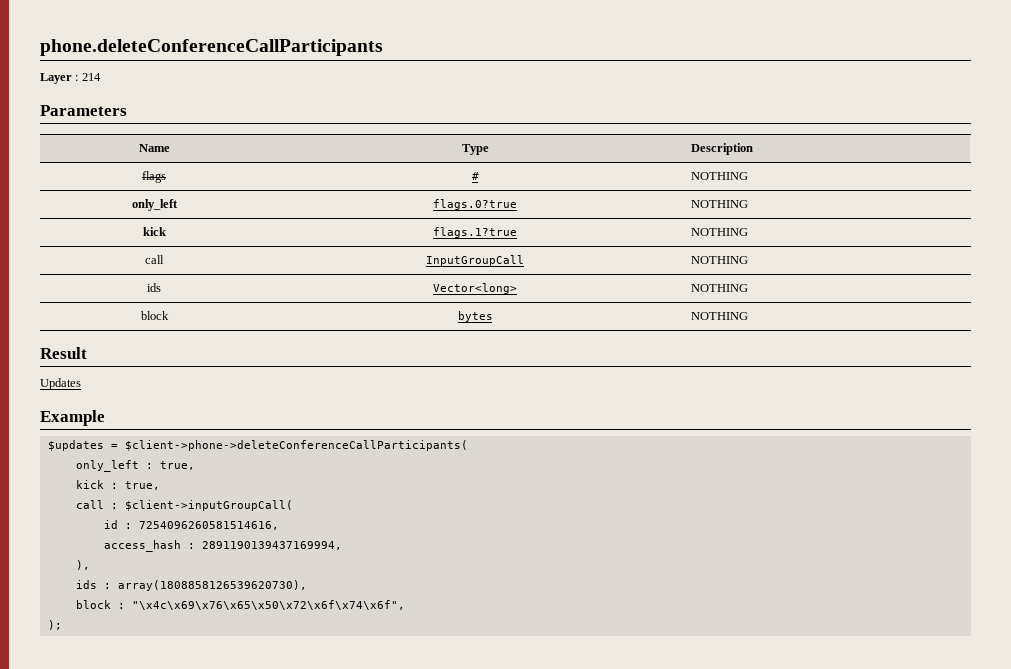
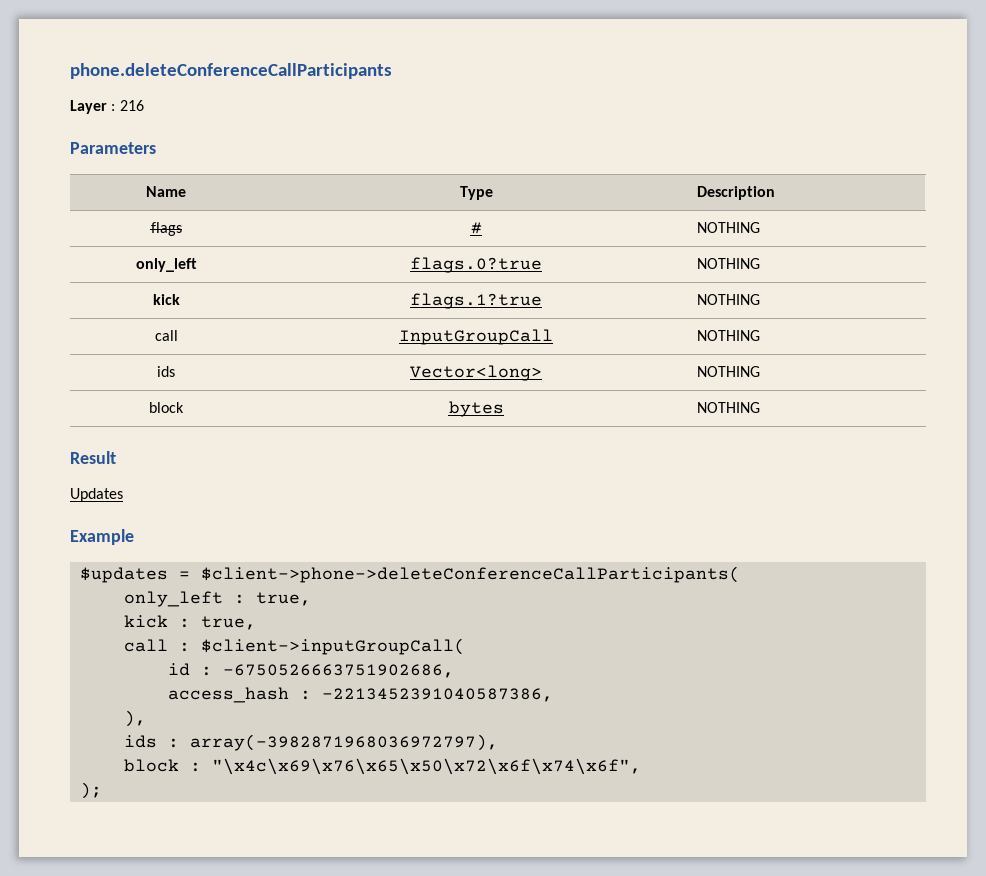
[81,73,101,81] 214 -> [119,100,144,111] 216
[138,521,279,530] 7254096260581514616, -> [222,664,454,678] -6750526663751902686,
[201,541,342,550] 2891190139437169994, -> [321,688,553,702] -2213452391040587386,
[117,580,307,591] array(1808858126539620730), -> [189,734,498,751] array(-3982871968036972797),

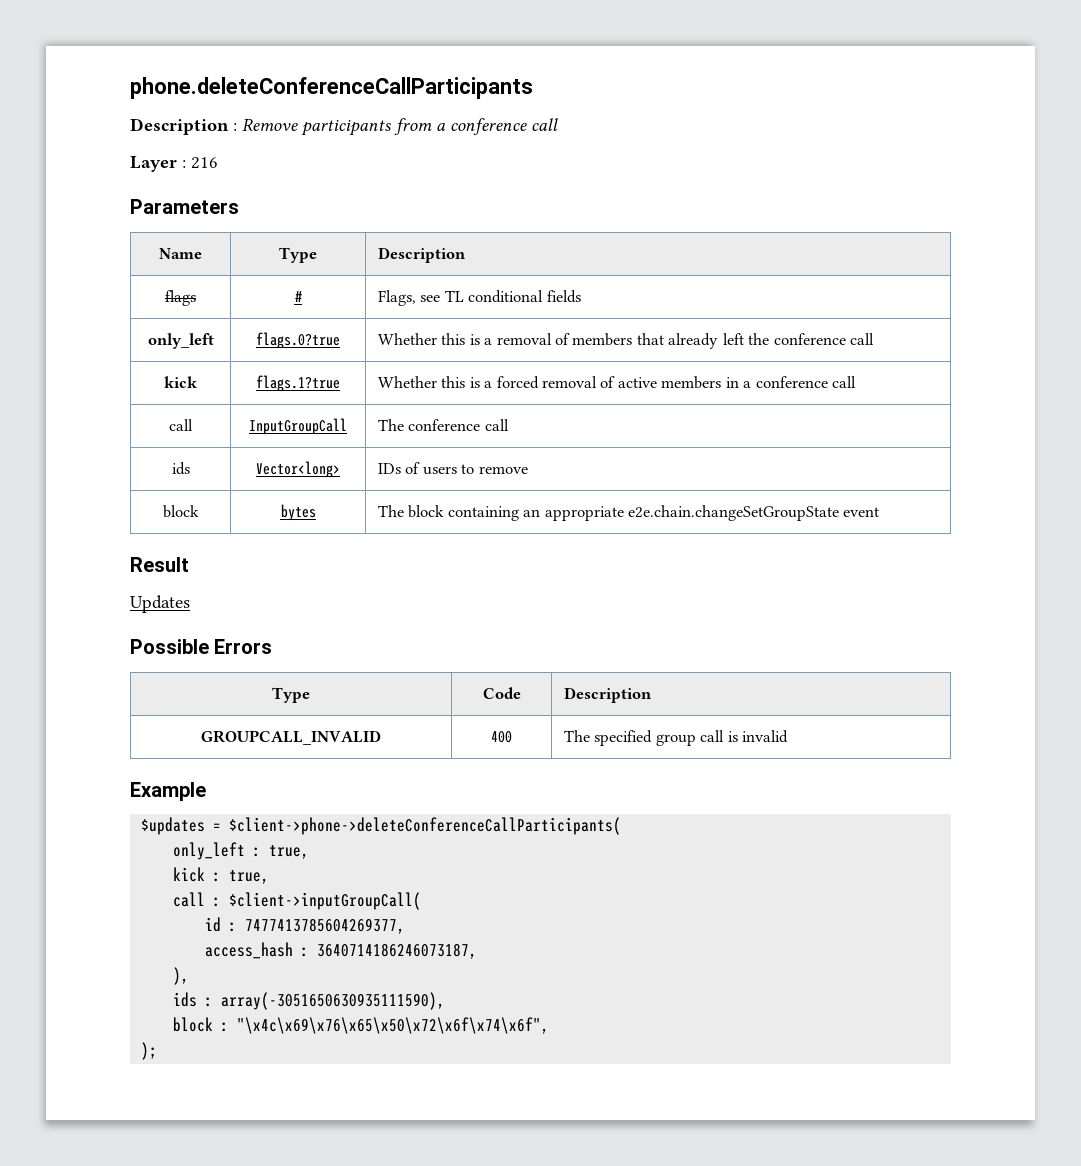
(392, 71) none -> [130,118,558,136] // Description : Remove participants from a conference call
[696,222,760,233] [135,258,197,272] [410,257,542,273] [696,258,760,269] [152,294,180,305] [410,293,542,309] [696,294,760,305] NOTHING // only_left | flags.0?true | NOTHING // kick | flags.1?true | NOTHING -> [377,290,581,306] [147,333,214,349] [256,332,340,349] [377,333,875,349] [164,376,197,388] [256,375,340,392] [377,376,857,389] Flags, see TL conditional fields // only_left | flags.0?true | Whether this is a removal of members that already left the conference call // kick | flags.1?true | Whether this is a forced removal of active members in a conference call
[696,330,760,341] NOTHING -> [377,419,509,431] The conference call
[696,366,760,377] [149,402,184,413] [448,401,504,417] [696,402,760,413] [70,451,116,464] [70,488,123,502] NOTHING // block | bytes | NOTHING // Result // Updates -> [377,462,528,475] [163,505,199,518] [280,504,316,521] [377,505,880,521] [130,557,189,572] [130,595,190,613] [130,639,273,654] [272,687,310,703] [482,687,521,699] [563,687,652,703] [201,730,381,745] [491,731,512,743] [563,730,788,746] IDs of users to remove // block | bytes | The block containing an appropriate e2e.chain.changeSetGroupState event // Result // Updates // Possible Errors // Type | Code | Description // GROUPCALL_INVALID | 400 | The specified group call is invalid
[222,664,454,678] -6750526663751902686, -> [245,918,406,934] 7477413785604269377,
[321,688,553,702] -2213452391040587386, -> [317,943,478,959] 3640714186246073187,
[189,734,498,751] array(-3982871968036972797), -> [221,992,446,1010] array(-3051650630935111590),

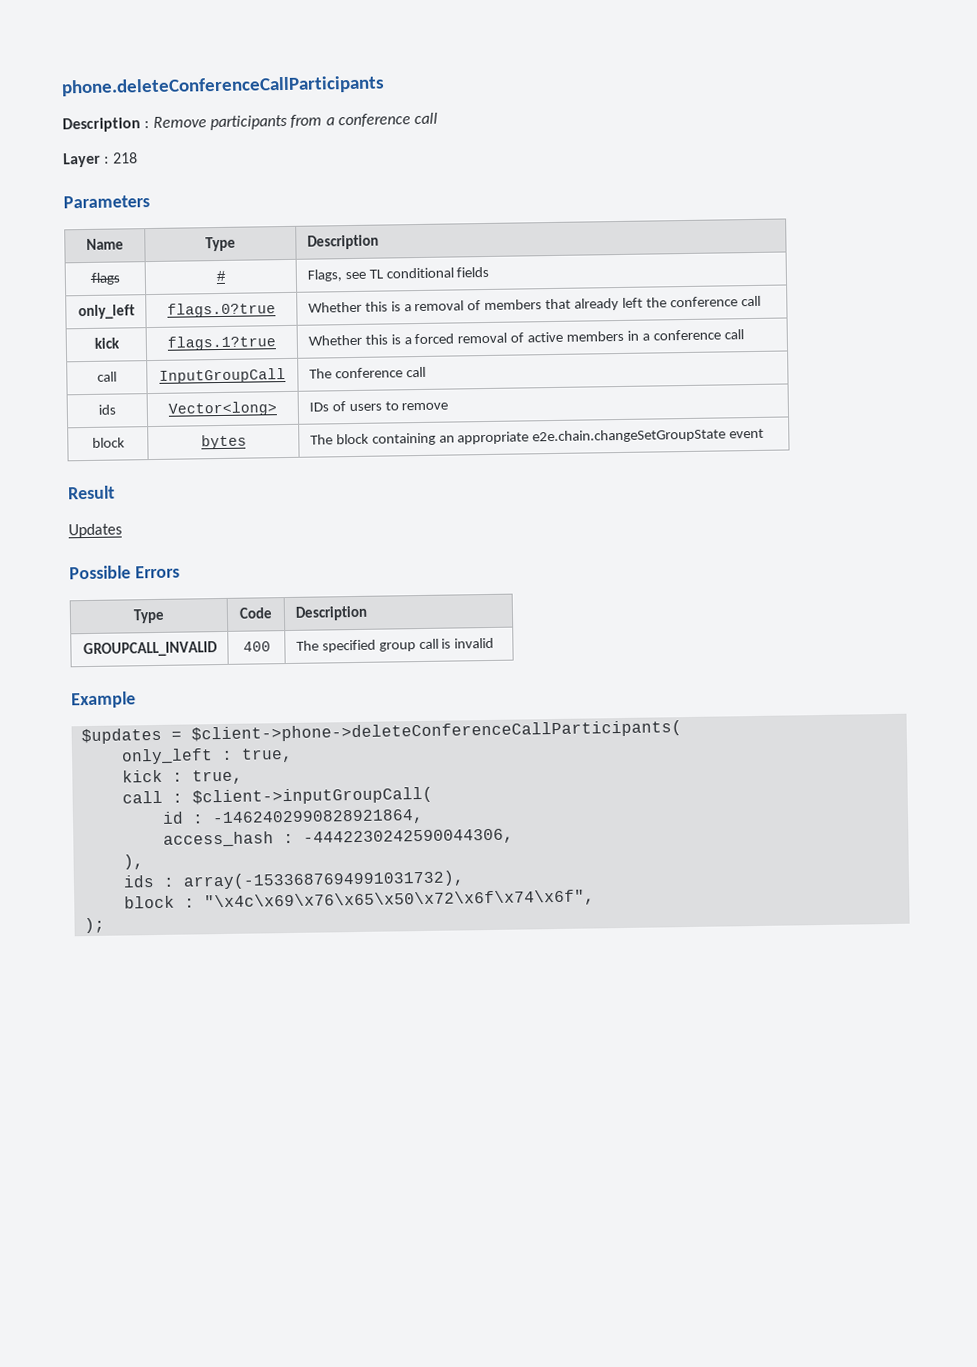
[191,157,218,169] 216 -> [111,152,138,164] 218
[245,918,406,934] 7477413785604269377, -> [211,808,424,827] -1462402990828921864,
[317,943,478,959] 3640714186246073187, -> [302,828,514,846] -4442230242590044306,
[221,992,446,1010] array(-3051650630935111590), -> [182,870,465,890] array(-1533687694991031732),

